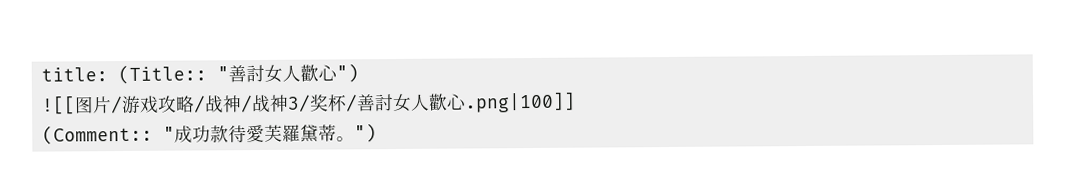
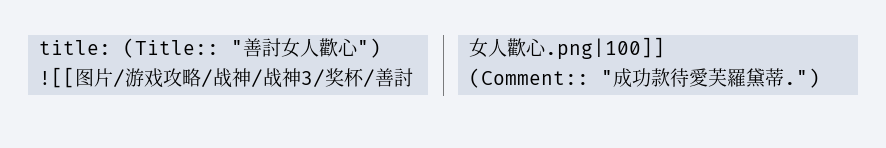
[336,123,378,143] 。") -> [783,68,820,88] .")

